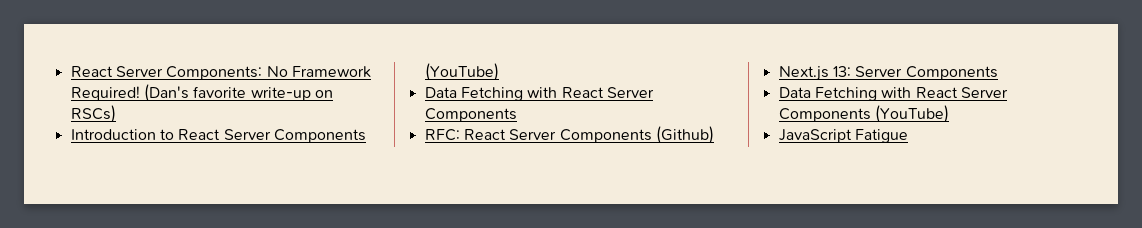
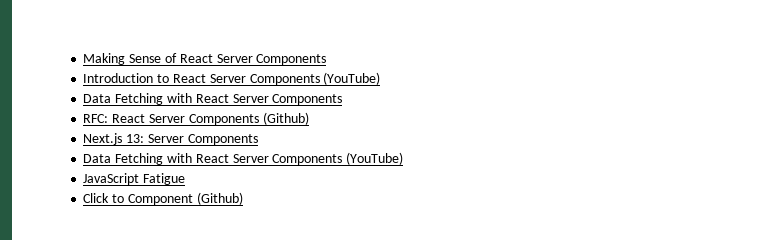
[70,66,371,80] [70,84,333,102] [70,105,116,123] React Server Components: No Framework Required! (Dan's favorite write-up on RSCs) -> [83,53,327,65] Making Sense of React Server Components
(908, 136) none -> [83,192,243,205] // Click to Component (Github)

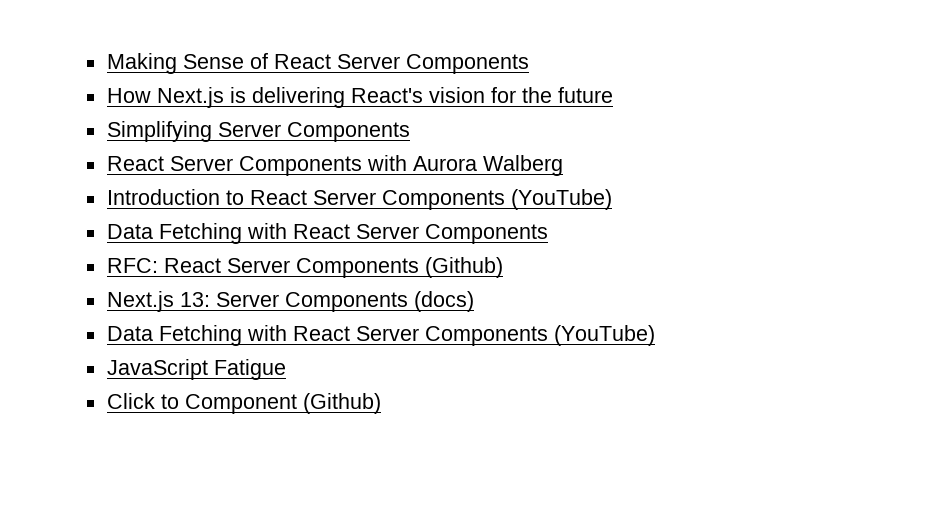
(327, 59) none -> [106,87,613,108] [106,121,410,142] [106,155,563,176] // How Next.js is delivering React's vision for the future // Simplifying Server Components // React Server Components with Aurora Walberg
(258, 139) none -> [413,291,474,312] (docs)

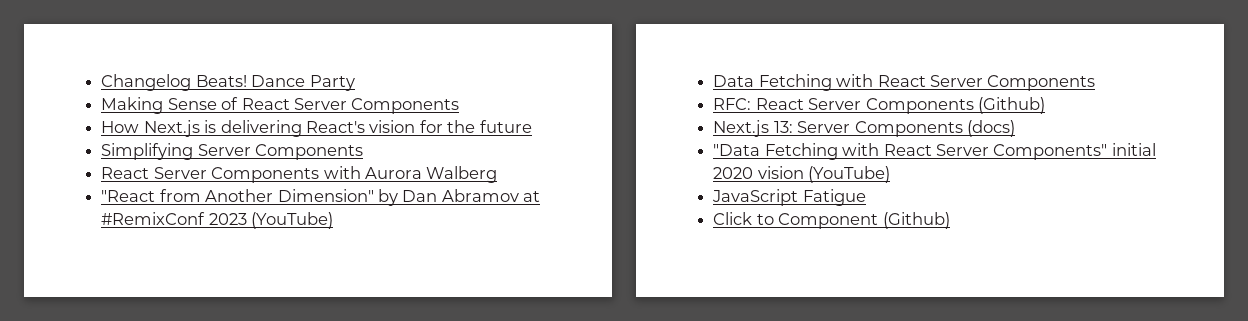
(106, 63) none -> [101,74,355,91] Changelog Beats! Dance Party //
[106,189,505,210] Introduction to React Server Components -> [101,189,541,206] [101,212,247,225] "React from Another Dimension" by Dan Abramov at #RemixConf 2023
[106,325,548,346] Data Fetching with React Server Components -> [713,143,1156,160] [713,166,804,179] "Data Fetching with React Server Components" initial 2020 vision

